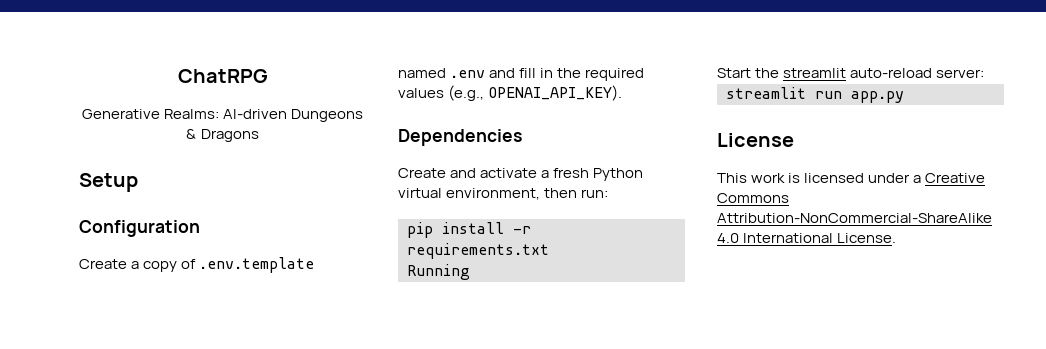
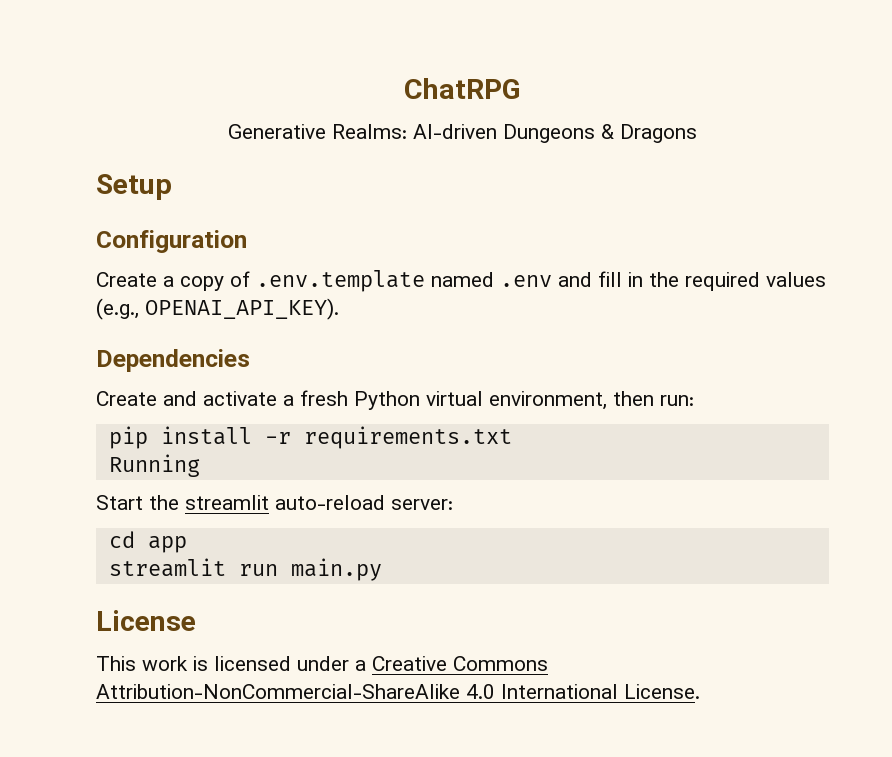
(985, 73) none -> [108,531,187,553] // cd app
[851,91,904,103] app.py -> [290,558,382,581] main.py

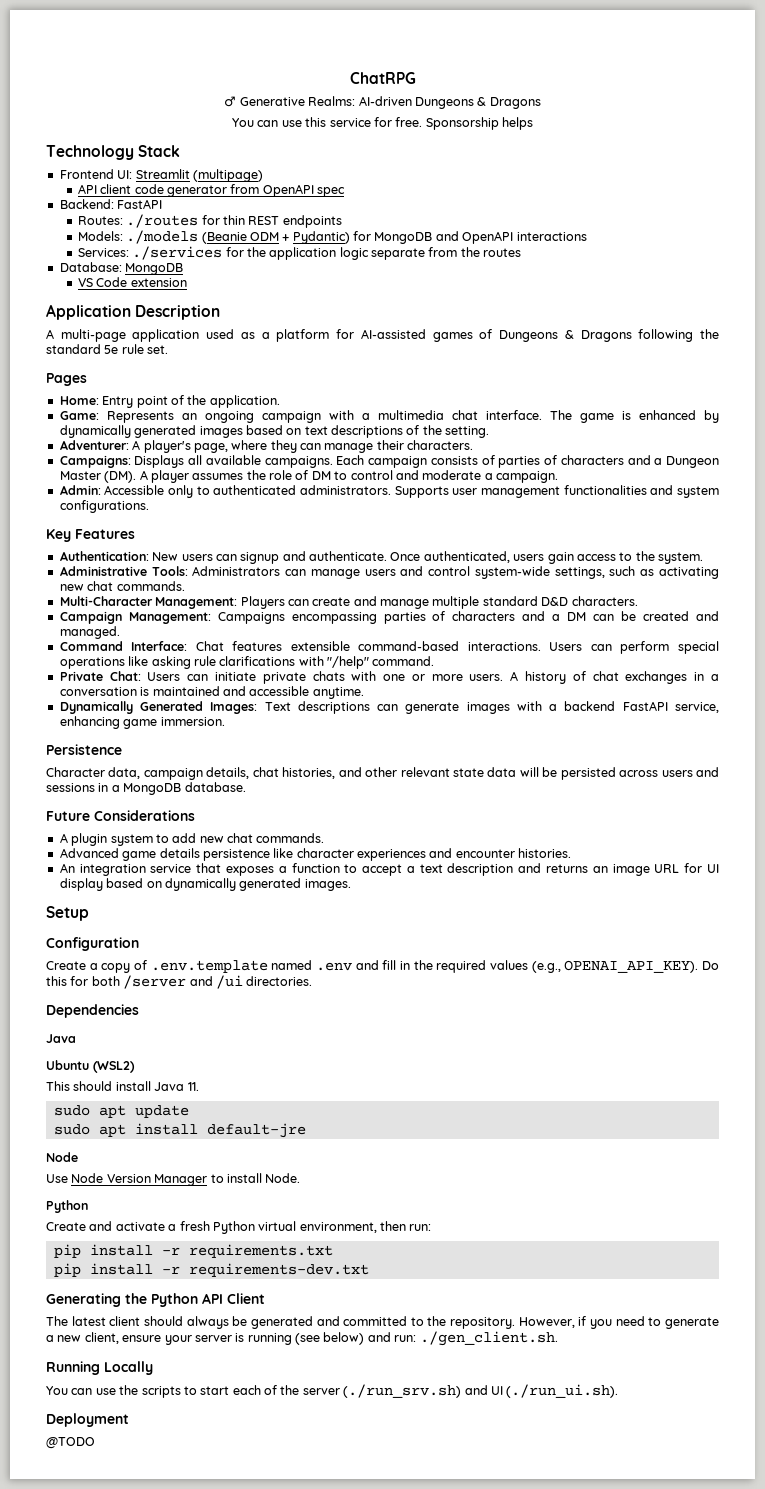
(521, 88) none -> [224,96,237,107] ♂
(697, 133) none -> [232,117,533,130] [46,145,181,160] [59,169,263,182] [77,184,346,197] [59,199,163,209] [77,214,342,228] [77,230,587,244] [77,246,522,260] [59,262,184,275] [77,277,187,287] [46,304,221,320] [46,329,720,342] [46,344,169,354] [46,373,87,386] [59,395,280,408] [59,410,719,423] [59,425,490,438] [59,440,474,453] [59,455,719,468] [59,470,558,483] [59,485,719,498] [59,500,149,513] [46,529,135,542] [59,551,703,564] [59,566,719,579] [59,581,185,591] [59,596,638,609] [59,611,720,624] [59,626,120,639] [59,641,719,654] [59,656,435,669] [59,671,719,684] [59,686,364,699] [59,701,719,714] [59,716,225,729] [46,744,122,755] [46,767,719,780] [46,782,246,795] [46,810,195,821] [59,833,325,846] [59,848,572,861] [59,863,719,876] [59,878,351,891] // You can use this service for free. Sponsorship helps // Technology Stack // Frontend UI: Streamlit (multipage) // API client code generator from OpenAPI spec // Backend: FastAPI // Routes: ./routes for thin REST endpoints // Models: ./models (Beanie ODM + Pydantic) for MongoDB and OpenAPI interactions // Services: ./services for the application logic separate from the routes // Database: MongoDB // VS Code extension // Application Description // A multi-page application used as a platform for AI-assisted games of Dungeons & Dragons following the standard 5e rule set. // Pages // Home: Entry point of the application. // Game: Represents an ongoing campaign with a multimedia chat interface. The game is enhanced by dynamically generated images based on text descriptions of the setting. // Adventurer: A player's page, where they can manage their characters. // Campaigns: Displays all available campaigns. Each campaign consists of parties of characters and a Dungeon Master (DM). A player assumes the role of DM to control and moderate a campaign. // Admin: Accessible only to authenticated administrators. Supports user management functionalities and system configurations. // Key Features // Authentication: New users can signup and authenticate. Once authenticated, users gain access to the system. // Administrative Tools: Administrators can manage users and control system-wide settings, such as activating new chat commands. // Multi-Character Management: Players can create and manage multiple standard D&D characters. // Campaign Management: Campaigns encompassing parties of characters and a DM can be created and managed. // Command Interface: Chat features extensible command-based interactions. Users can perform special operations like asking rule clarifications with "/help" command. // Private Chat: Users can initiate private chats with one or more users. A history of chat exchanges in a conversation is maintained and accessible anytime. // Dynamically Generated Images: Text descriptions can generate images with a backend FastAPI service, enhancing game immersion. // Persistence // Character data, campaign details, chat histories, and other relevant state data will be persisted across users and sessions in a MongoDB database. // Future Considerations // A plugin system to add new chat commands. // Advanced game details persistence like character experiences and encounter histories. // An integration service that exposes a function to accept a text description and returns an image URL for UI display based on dynamically generated images.
[96,349,250,372] // Dependencies -> [702,961,720,970] [46,975,313,989] [46,1004,139,1018] [46,1034,76,1043] [46,1060,135,1073] [46,1081,199,1091] [53,1105,189,1118] [53,1123,306,1138] [46,1152,78,1162] [46,1173,301,1186] [46,1200,88,1213] Do this for both /server and /ui directories. // Dependencies // Java // Ubuntu (WSL2) // This should install Java 11. // sudo apt update // sudo apt install default-jre // Node // Use Node Version Manager to install Node. // Python
[108,454,200,477] [96,495,453,510] [108,531,187,553] [108,558,382,581] [96,610,196,631] [96,656,548,671] [96,684,700,699] Running // Start the streamlit auto-reload server: // cd app // streamlit run main.py // License // This work is licensed under a Creative Commons Attribution-NonCommercial-ShareAlike 4.0 International License. -> [53,1263,369,1277] [46,1293,265,1307] [46,1316,719,1329] [46,1331,558,1346] [46,1361,153,1375] [46,1384,619,1398] [46,1413,129,1427] [46,1437,95,1449] pip install -r requirements-dev.txt // Generating the Python API Client // The latest client should always be generated and committed to the repository. However, if you need to generate a new client, ensure your server is running (see below) and run: ./gen_client.sh. // Running Locally // You can use the scripts to start each of the server (./run_srv.sh) and UI (./run_ui.sh). // Deployment // @TODO

